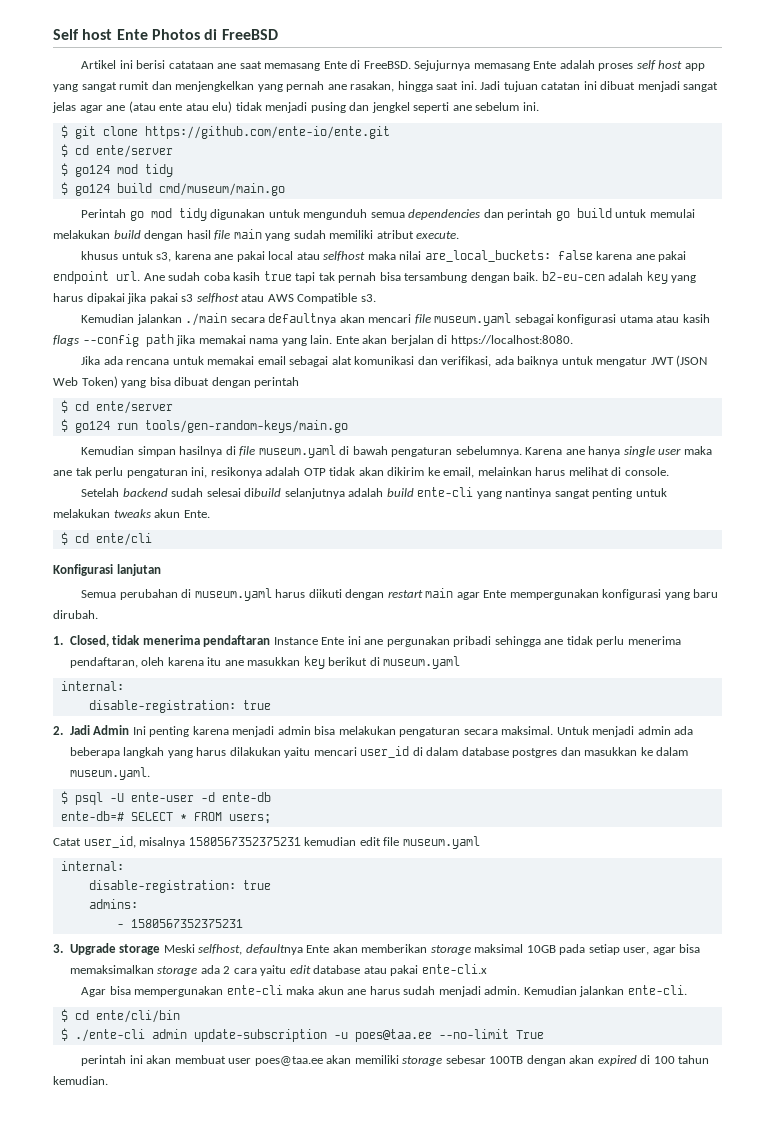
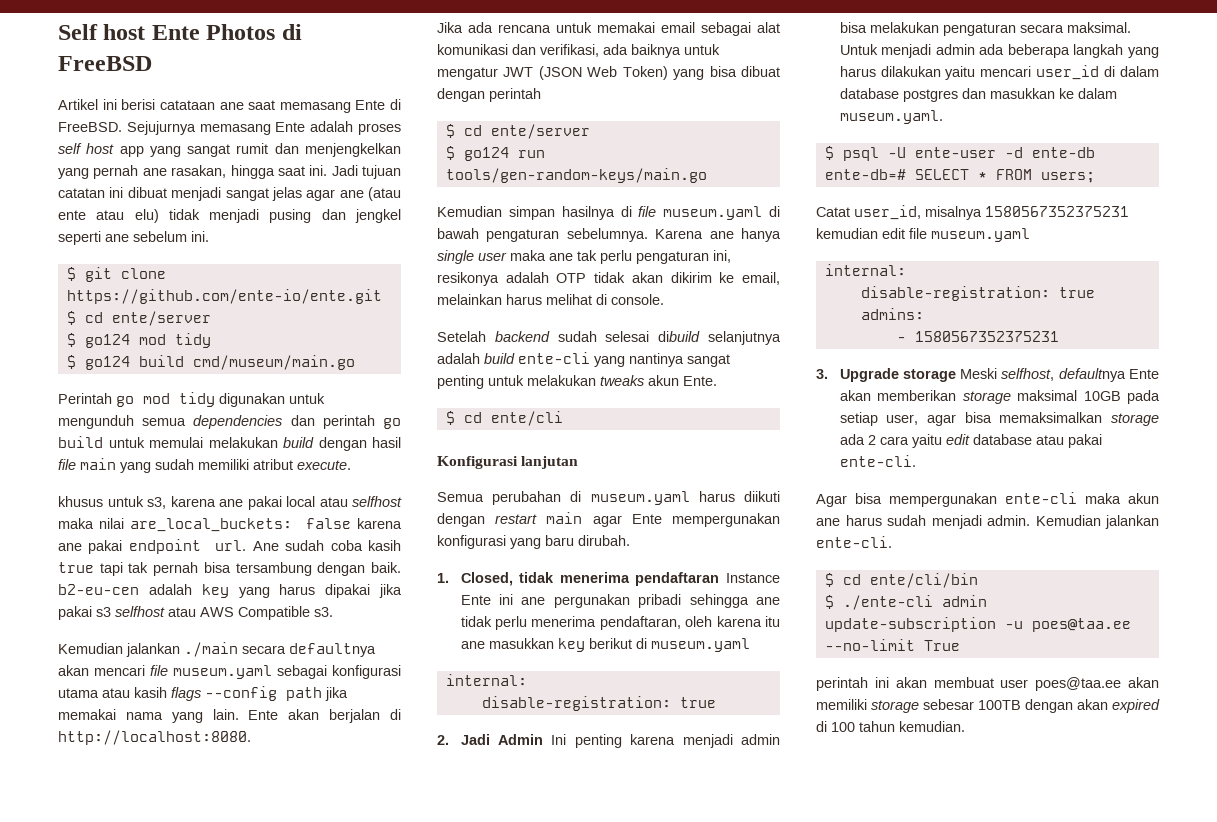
[450,335,573,346] https://localhost:8080. -> [58,730,251,745] http://localhost:8080.
[421,964,487,974] ente-cli.x -> [839,455,916,467] ente-cli.

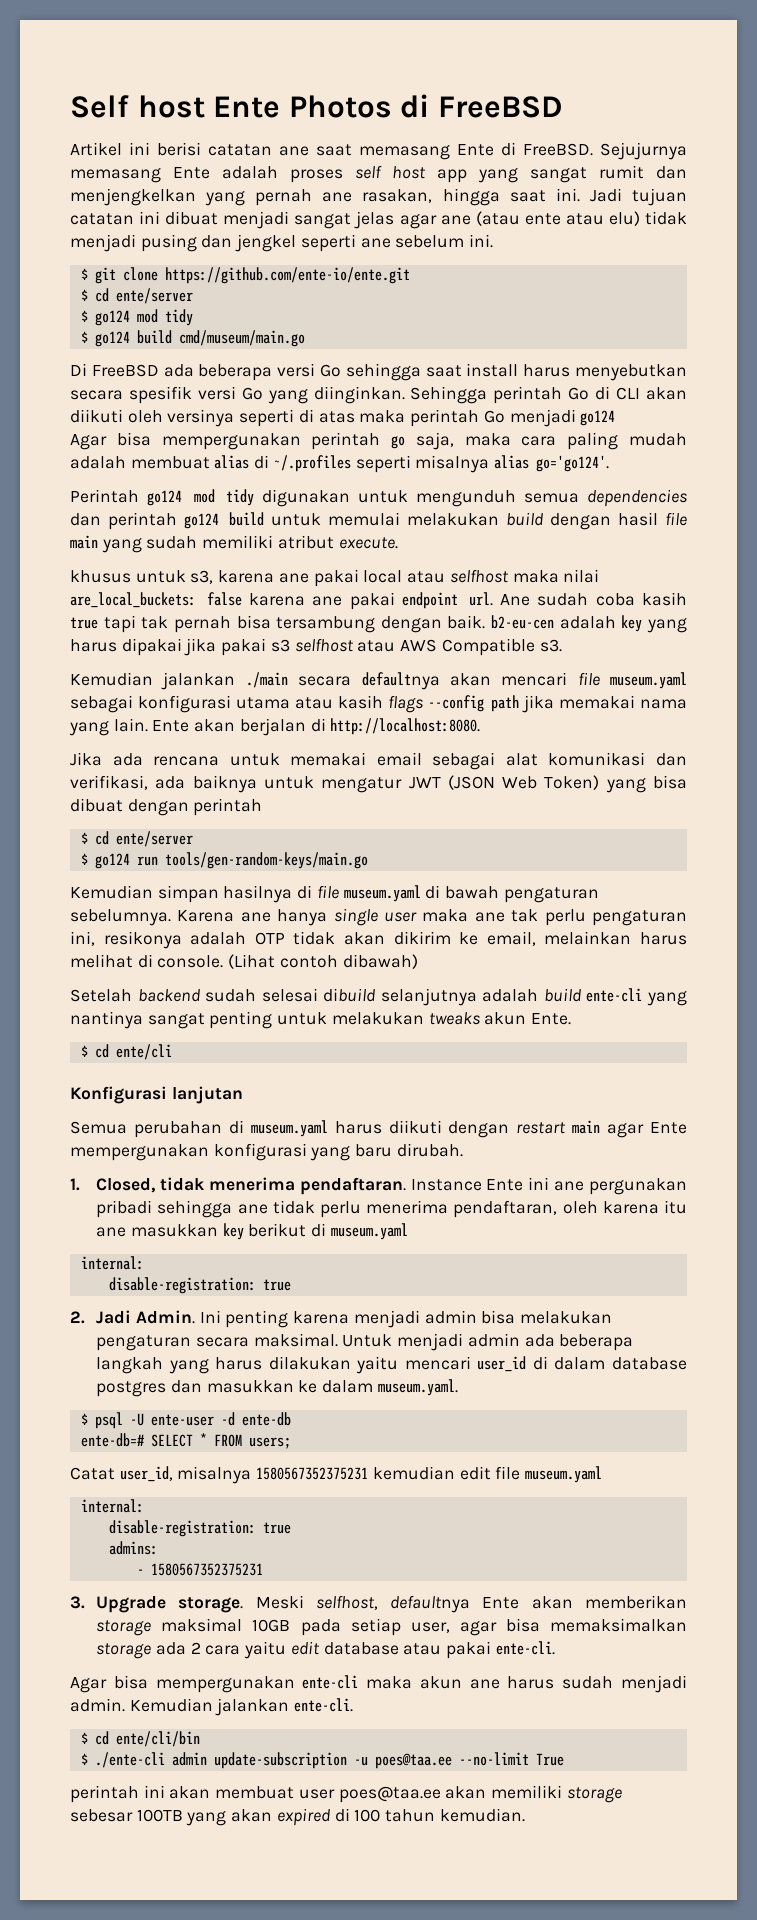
[159,100,215,110] catataan -> [208,144,272,156] catatan
(355, 362) none -> [70,363,687,381] [70,386,687,404] [70,409,616,427] [70,432,687,450] [70,455,610,473] // Di FreeBSD ada beberapa versi Go sehingga saat install harus menyebutkan secara spesifik versi Go yang diinginkan. Sehingga perintah Go di CLI akan diikuti oleh versinya seperti di atas maka perintah Go menjadi go124 // Agar bisa mempergunakan perintah go saja, maka cara paling mudah adalah membuat alias di ~/.profiles seperti misalnya alias go='go124'.
[116,396,134,407] go -> [146,490,182,506] go124
[383,418,401,429] go -> [183,513,219,529] go124
(664, 299) none -> [228,954,418,969] (Lihat contoh dibawah)
[635,572,720,586] pendaftaran -> [299,1177,406,1195] pendaftaran.
[498,734,544,745] Admin -> [135,1310,195,1324] Admin.
[902,369,956,382] storage -> [178,1597,244,1613] storage.
[1025,699,1073,713] dengan -> [186,1811,227,1826] yang

